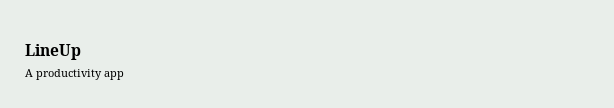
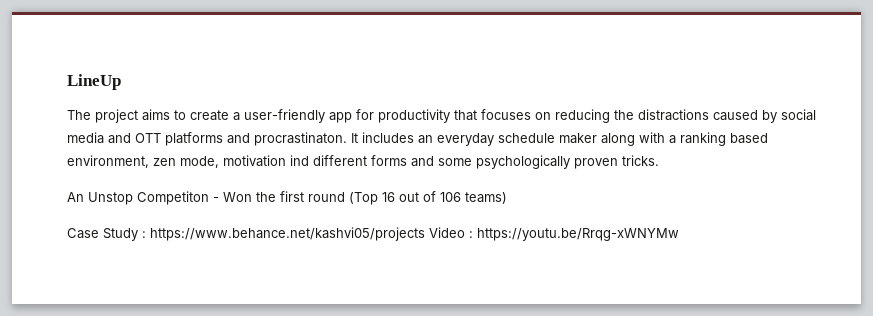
[25,69,124,80] A productivity app -> [67,109,816,123] [67,132,768,146] [67,155,659,169] [67,191,507,205] [67,227,679,241] The project aims to create a user-friendly app for productivity that focuses on reducing the distractions caused by social media and OTT platforms and procrastinaton. It includes an everyday schedule maker along with a ranking based environment, zen mode, motivation ind different forms and some psychologically proven tricks. // An Unstop Competiton - Won the first round (Top 16 out of 106 teams) // Case Study : https://www.behance.net/kashvi05/projects Video : https://youtu.be/Rrqg-xWNYMw

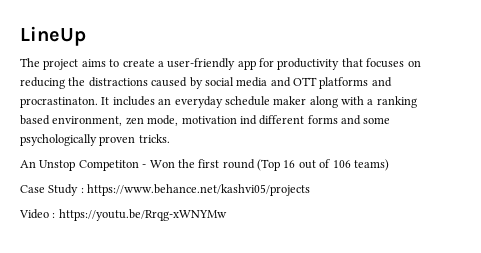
(425, 234) none -> (311, 190) //

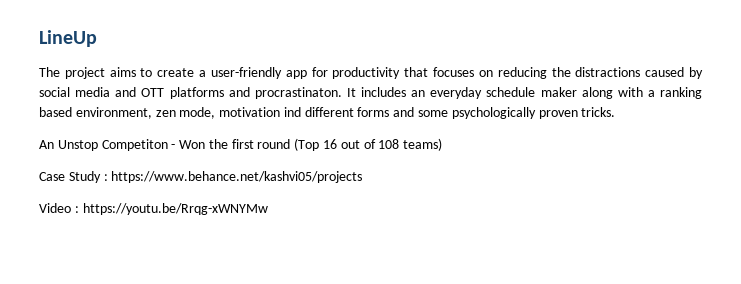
[332,160,351,168] 106 -> [378,139,400,149] 108

